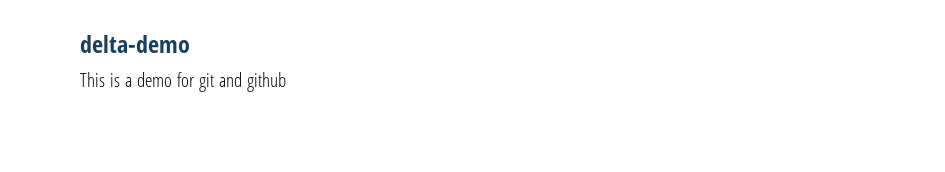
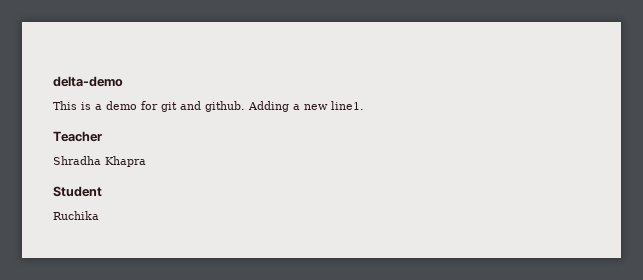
[246,72,286,92] github -> [205,101,364,112] [53,131,102,142] [53,156,146,167] [53,186,102,197] [53,211,99,220] github. Adding a new line1. // Teacher // Shradha Khapra // Student // Ruchika

